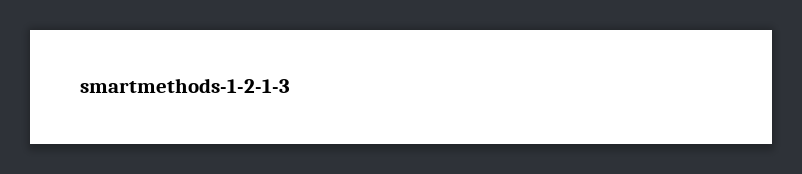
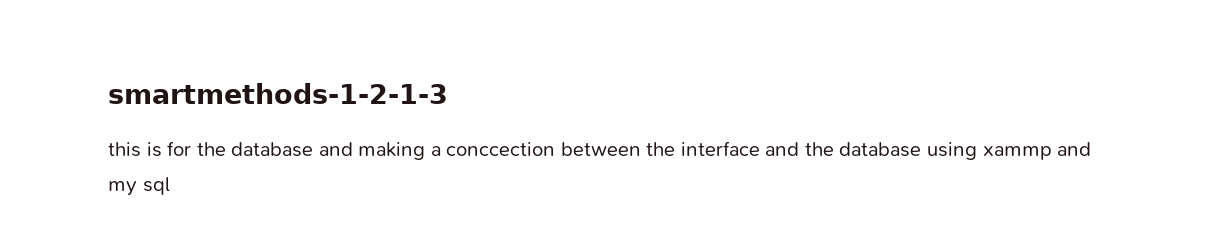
(290, 85) none -> [108,141,1092,160] [108,177,170,196] // this is for the database and making a conccection between the interface and the database using xammp and my sql

